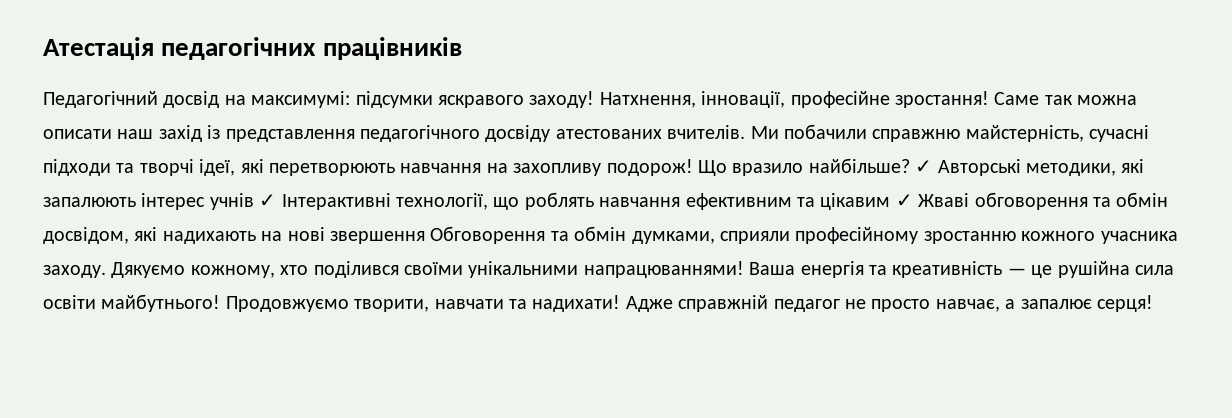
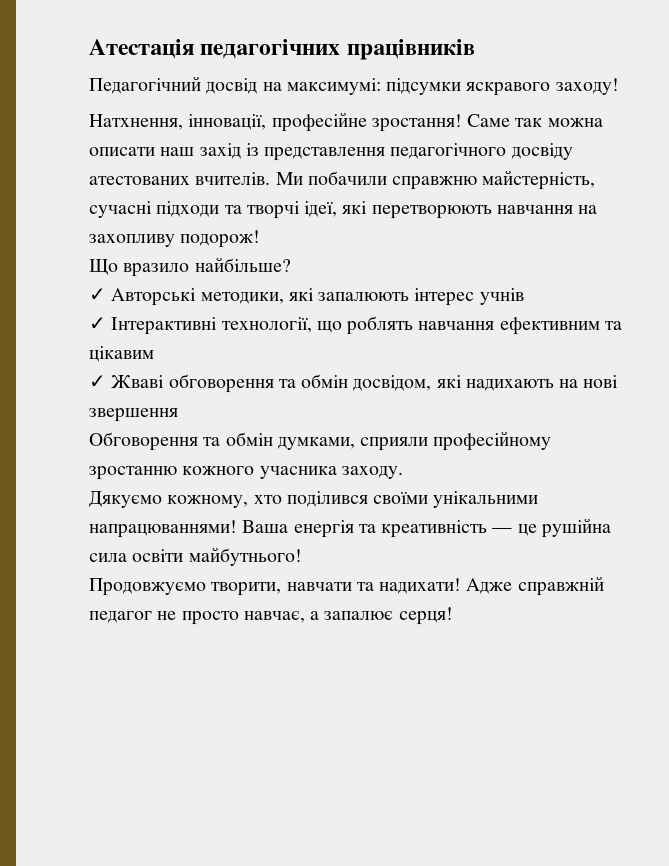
(595, 99) none -> (619, 86) //
(693, 167) none -> (261, 239) //
(910, 165) none -> (291, 264) //
(254, 201) none -> (524, 296) //
(891, 201) none -> (154, 354) //
(425, 237) none -> (178, 415) //
(106, 271) none -> (403, 472) //
(221, 303) none -> (302, 556) //

